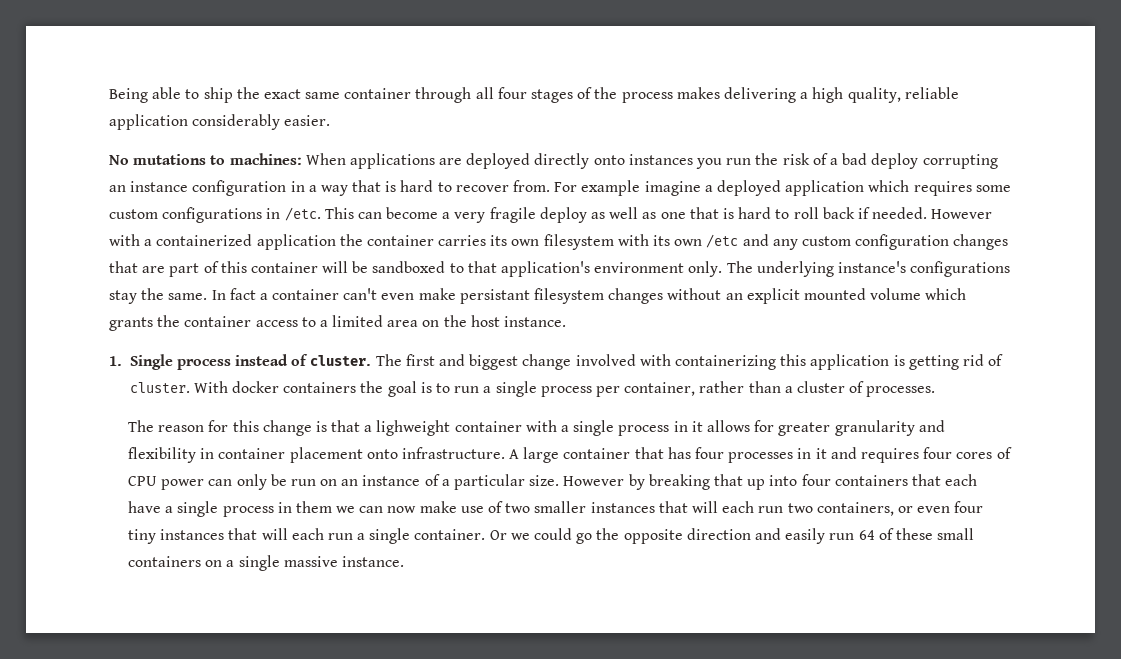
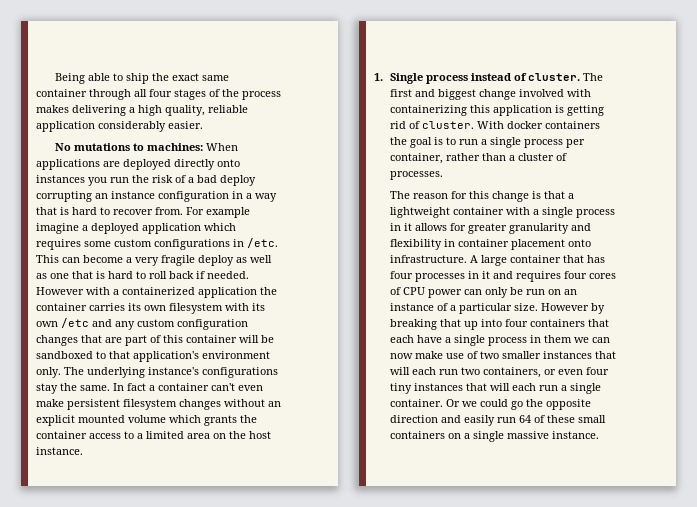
[459,289,530,304] persistant -> [67,399,120,410] persistent
[376,420,451,436] lighweight -> [390,207,451,218] lightweight

